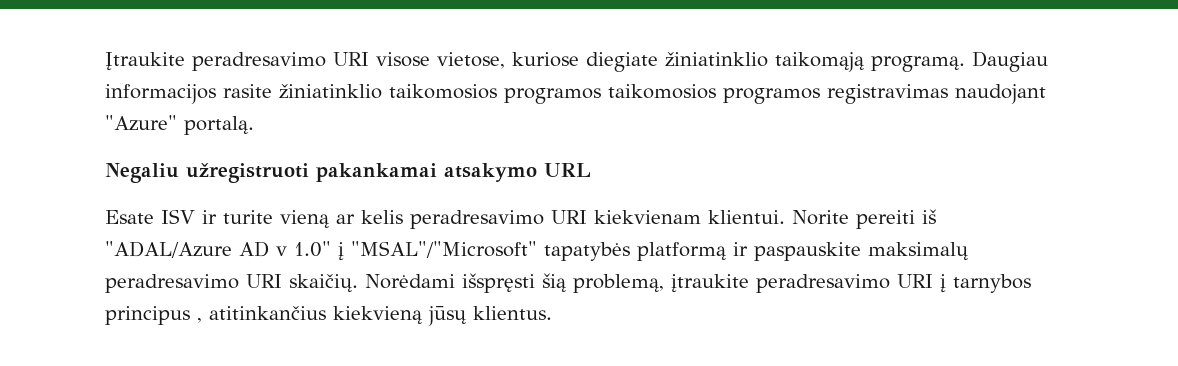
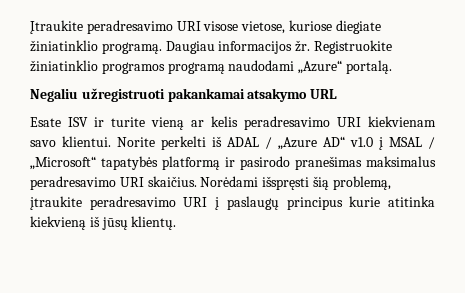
[775,52,865,72] taikomąją -> (98, 46) none
[223,84,1046,104] [105,115,177,131] rasite žiniatinklio taikomosios programos taikomosios programos registravimas naudojant "Azure" -> [295,40,392,54] [30,60,343,74] žr. Registruokite žiniatinklio programos programą naudodami „Azure“
(701, 217) none -> [30,140,56,147] savo
[856,209,937,229] [105,241,969,261] [105,274,358,293] pereiti iš "ADAL/Azure AD v 1.0" į "MSAL"/"Microsoft" tapatybės platformą ir paspauskite maksimalų peradresavimo URI skaičių. -> [161,136,435,150] [30,156,436,170] [30,176,197,190] perkelti iš ADAL / „Azure AD“ v1.0 į MSAL / „Microsoft“ tapatybės platformą ir pasirodo pranešimas maksimalus peradresavimo URI skaičius.
[953,274,1031,293] [105,306,552,326] tarnybos principus , atitinkančius kiekvieną jūsų klientus. -> [226,196,436,210] [30,216,177,230] paslaugų principus kurie atitinka kiekvieną iš jūsų klientų.

